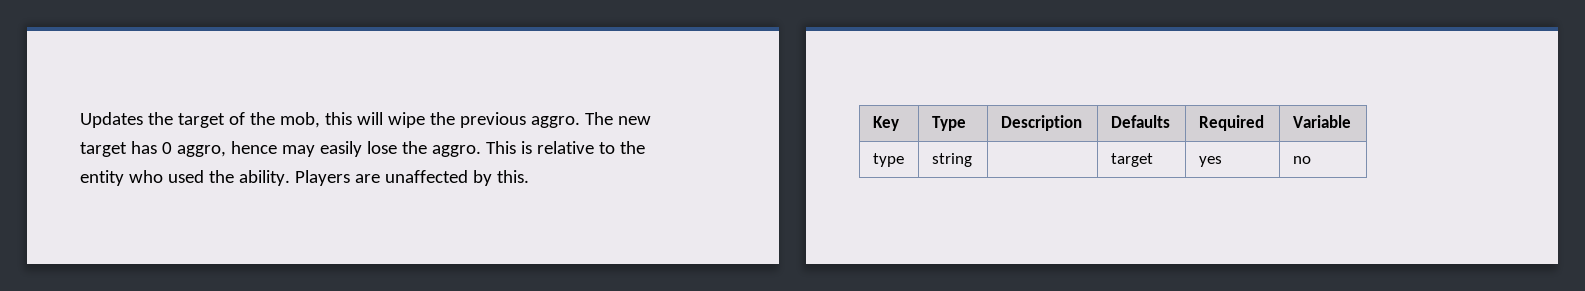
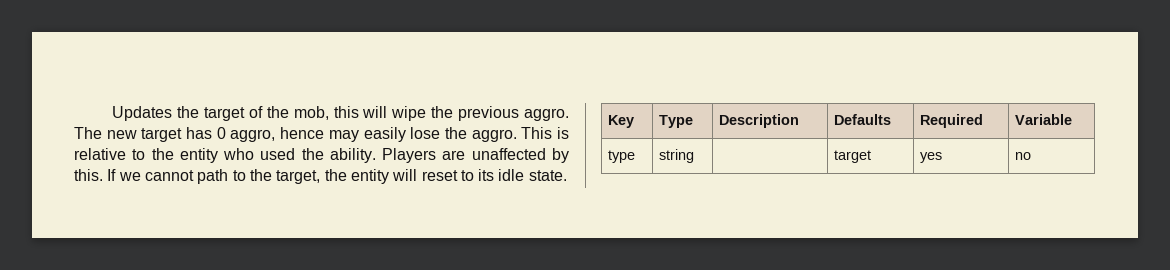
(529, 176) none -> [107,169,567,184] If we cannot path to the target, the entity will reset to its idle state.

